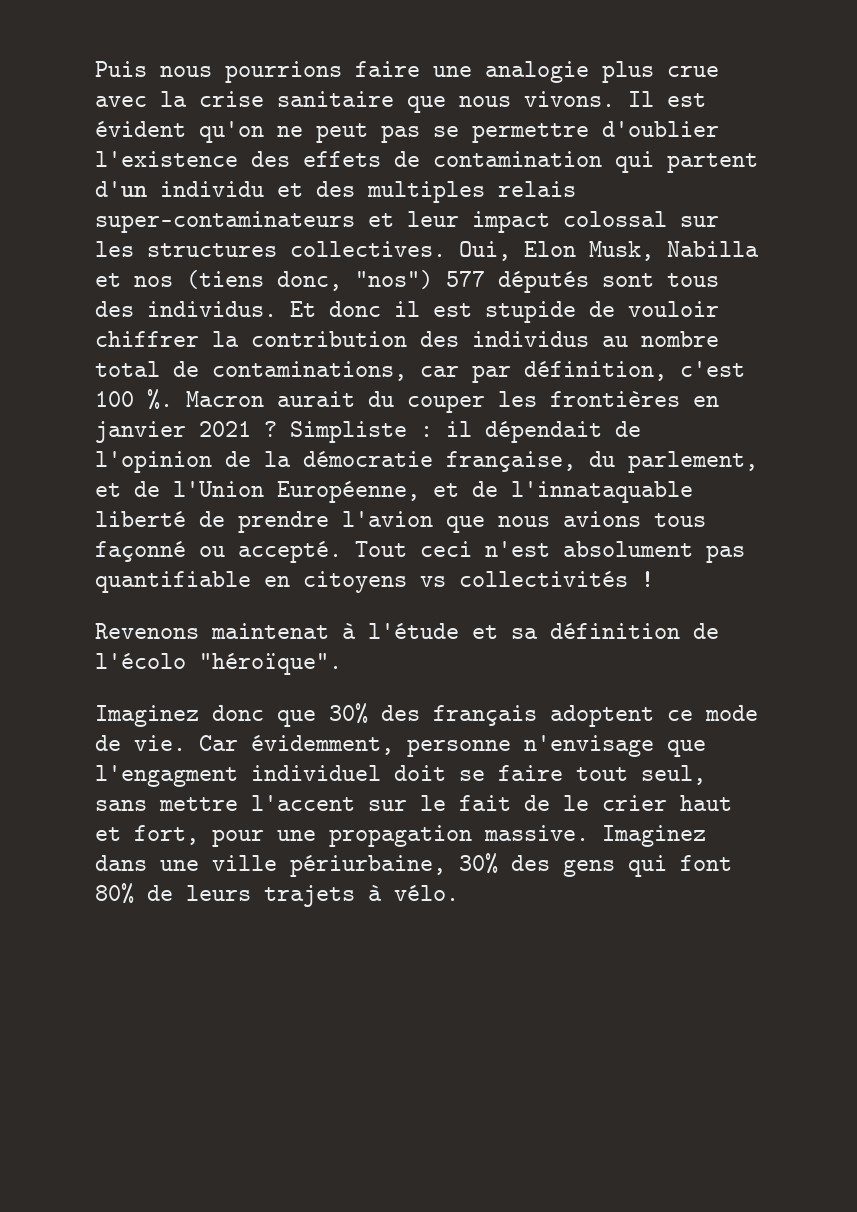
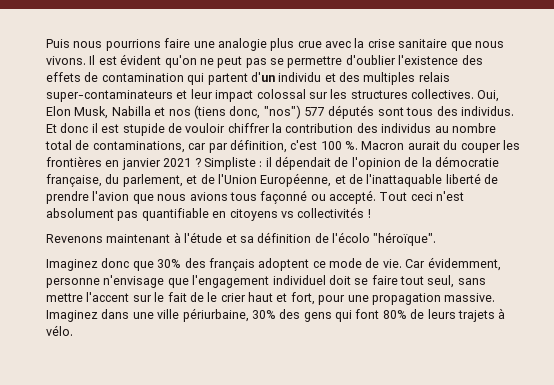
[511,481,693,503] l'innataquable -> [366,174,443,187] l'inattaquable
[211,623,329,639] maintenat -> [106,234,171,243] maintenant
[95,765,238,787] l'engagment -> [192,275,270,288] l'engagement

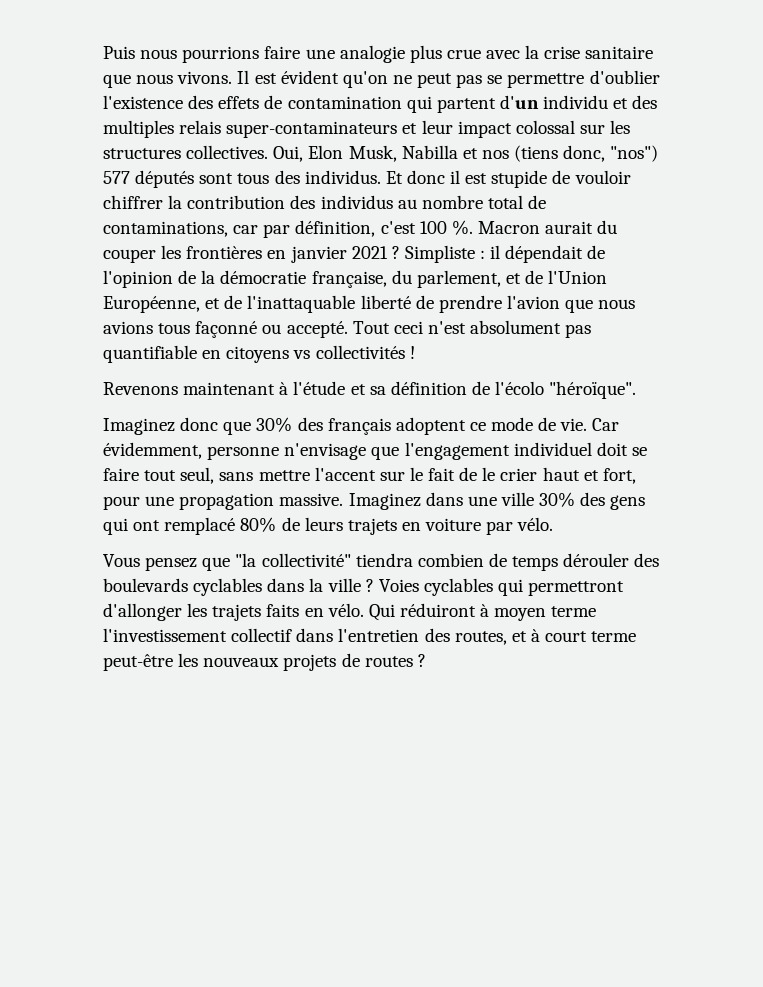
[182,308,249,322] périurbaine, -> (534, 499) none
[355,309,380,319] font -> [133,517,236,535] ont remplacé
[498,308,506,319] [46,325,73,336] à vélo. -> [401,517,554,535] [103,553,660,571] [103,578,625,596] [103,603,597,621] [103,628,637,645] [103,653,426,671] en voiture par vélo. // Vous pensez que "la collectivité" tiendra combien de temps dérouler des boulevards cyclables dans la ville ? Voies cyclables qui permettront d'allonger les trajets faits en vélo. Qui réduiront à moyen terme l'investissement collectif dans l'entretien des routes, et à court terme peut-être les nouveaux projets de routes ?

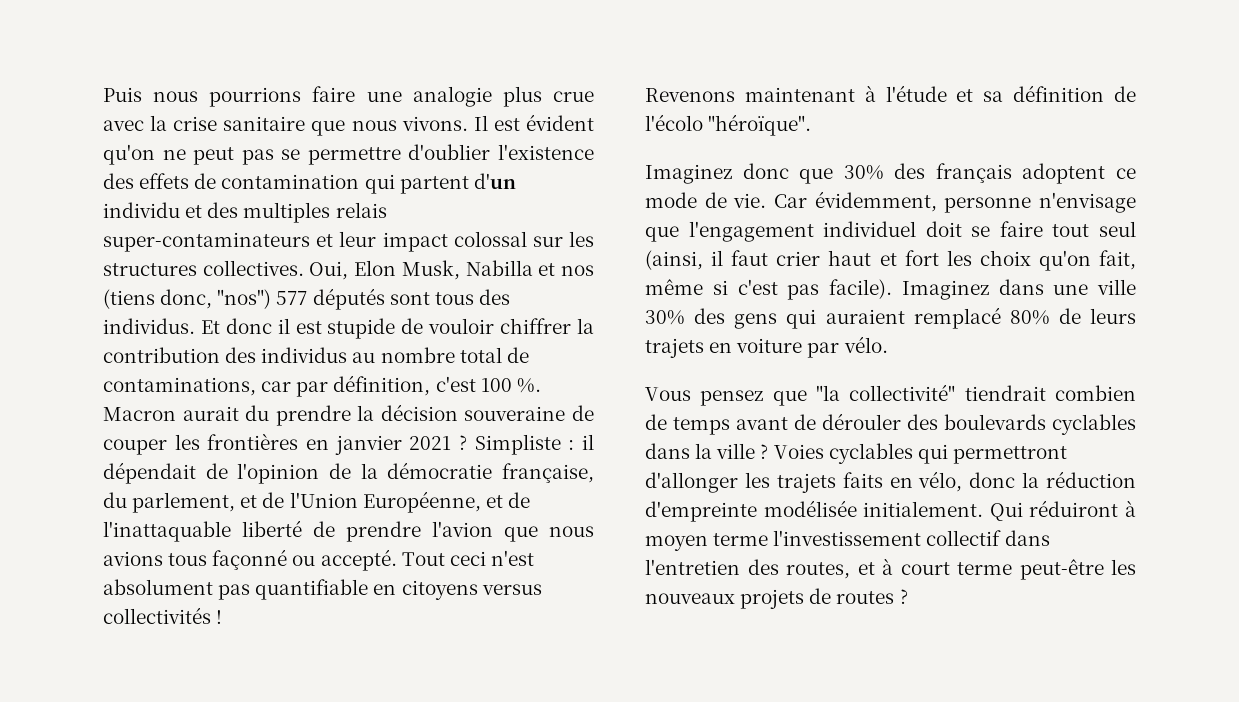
(618, 227) none -> [275,404,594,426] prendre la décision souveraine de
[293,350,311,359] vs -> [481,584,542,595] versus
[180,467,636,484] [103,493,344,510] seul, sans mettre l'accent sur le fait de le crier haut et fort, pour une propagation massive. -> [1099,221,1136,237] [645,250,1136,271] [645,279,892,300] seul (ainsi, il faut crier haut et fort les choix qu'on fait, même si c'est pas facile).
[133,520,161,531] ont -> [825,309,905,324] auraient
[355,553,413,567] tiendra -> [964,385,1046,401] tiendrait
(559, 563) none -> [736,414,816,430] avant de
[327,603,364,617] vélo. -> [918,471,1136,492] [645,500,984,522] vélo, donc la réduction d'empreinte modélisée initialement.

